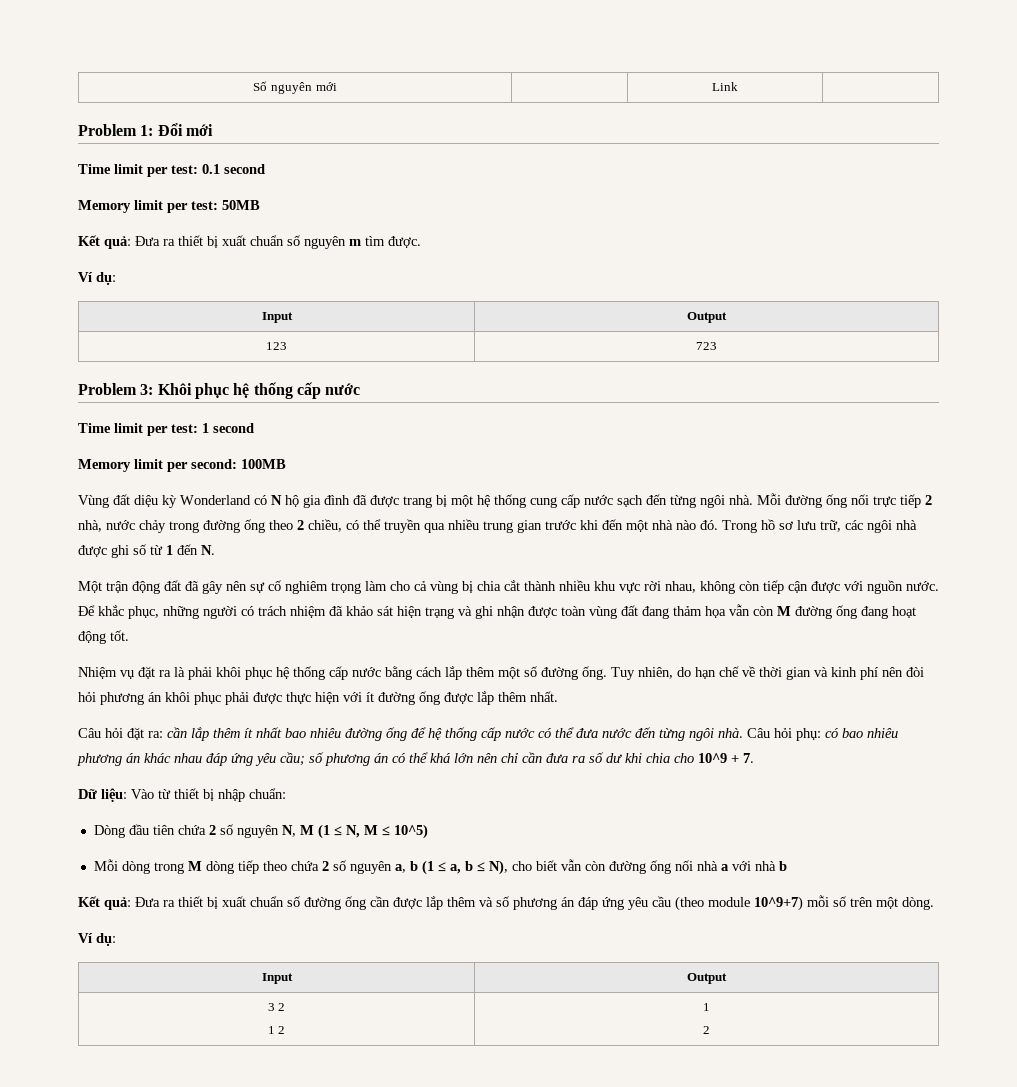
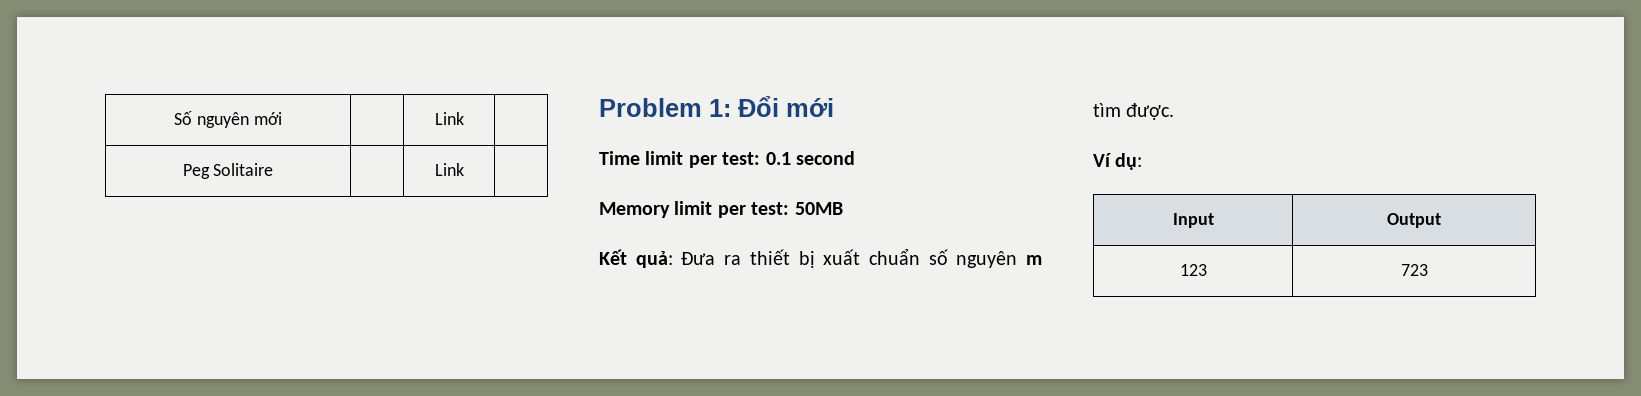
(738, 86) none -> [182,163,274,179] [434,163,464,176] // Peg Solitaire | | Link |
[78,382,361,399] [78,423,254,436] [78,459,286,472] [78,493,932,508] [78,519,917,533] [78,544,215,558] [78,580,939,594] [78,604,916,619] [78,630,129,644] [78,666,924,680] [78,691,558,705] [78,727,898,741] [77,752,754,766] [78,788,286,802] [93,824,428,839] [93,859,787,875] [78,895,934,911] [78,933,116,946] [261,973,293,984] [687,973,727,984] [267,1003,286,1011] [267,1026,286,1034] [703,1003,710,1011] [703,1026,710,1034] // Problem 3: Khôi phục hệ thống cấp nước // Time limit per test: 1 second // Memory limit per second: 100MB // Vùng đất diệu kỳ Wonderland có N hộ gia đình đã được trang bị một hệ thống cung cấp nước sạch đến từng ngôi nhà. Mỗi đường ống nối trực tiếp 2 nhà, nước chảy trong đường ống theo 2 chiều, có thể truyền qua nhiều trung gian trước khi đến một nhà nào đó. Trong hồ sơ lưu trữ, các ngôi nhà được ghi số từ 1 đến N. // Một trận động đất đã gây nên sự cố nghiêm trọng làm cho cả vùng bị chia cắt thành nhiều khu vực rời nhau, không còn tiếp cận được với nguồn nước. Để khắc phục, những người có trách nhiệm đã khảo sát hiện trạng và ghi nhận được toàn vùng đất đang thảm họa vẫn còn M đường ống đang hoạt động tốt. // Nhiệm vụ đặt ra là phải khôi phục hệ thống cấp nước bằng cách lắp thêm một số đường ống. Tuy nhiên, do hạn chế về thời gian và kinh phí nên đòi hỏi phương án khôi phục phải được thực hiện với ít đường ống được lắp thêm nhất. // Câu hỏi đặt ra: cần lắp thêm ít nhất bao nhiêu đường ống để hệ thống cấp nước có thể đưa nước đến từng ngôi nhà. Câu hỏi phụ: có bao nhiêu phương án khác nhau đáp ứng yêu cầu; số phương án có thể khá lớn nên chỉ cần đưa ra số dư khi chia cho 10^9 + 7. // Dữ liệu: Vào từ thiết bị nhập chuẩn: // Dòng đầu tiên chứa 2 số nguyên N, M (1 ≤ N, M ≤ 10^5) // Mỗi dòng trong M dòng tiếp theo chứa 2 số nguyên a, b (1 ≤ a, b ≤ N), cho biết vẫn còn đường ống nối nhà a với nhà b // Kết quả: Đưa ra thiết bị xuất chuẩn số đường ống cần được lắp thêm và số phương án đáp ứng yêu cầu (theo module 10^9+7) mỗi số trên một dòng. // Ví dụ: // Input | Output // 3 2 // 1 2 | 1 // 2 -> (1428, 270) none

